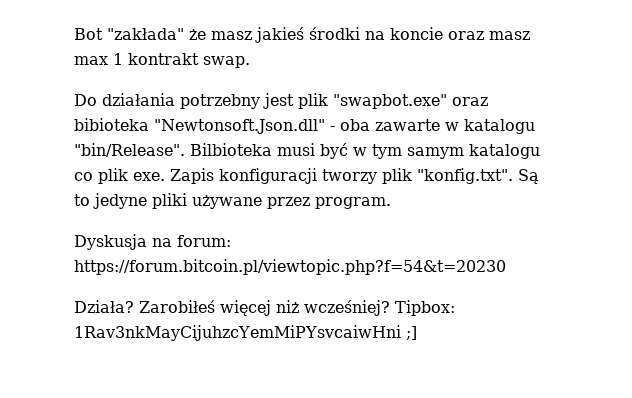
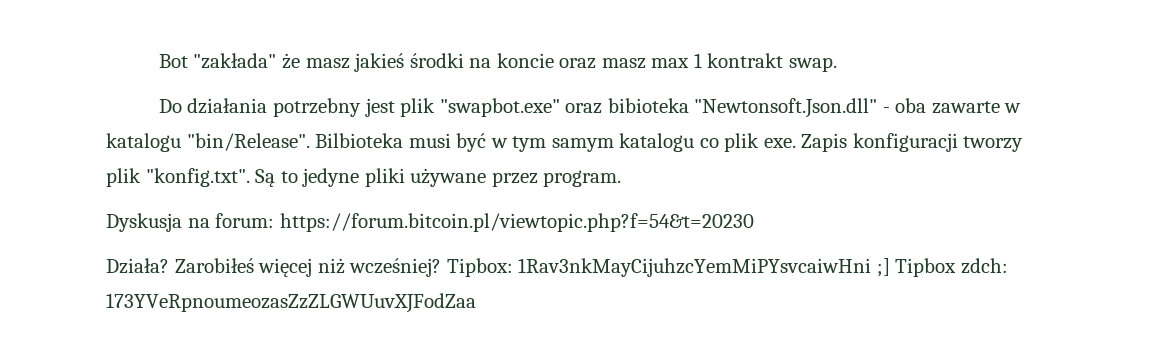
(417, 333) none -> [895,258,1008,277] [106,293,476,313] Tipbox zdch: 173YVeRpnoumeozasZzZLGWUuvXJFodZaa

